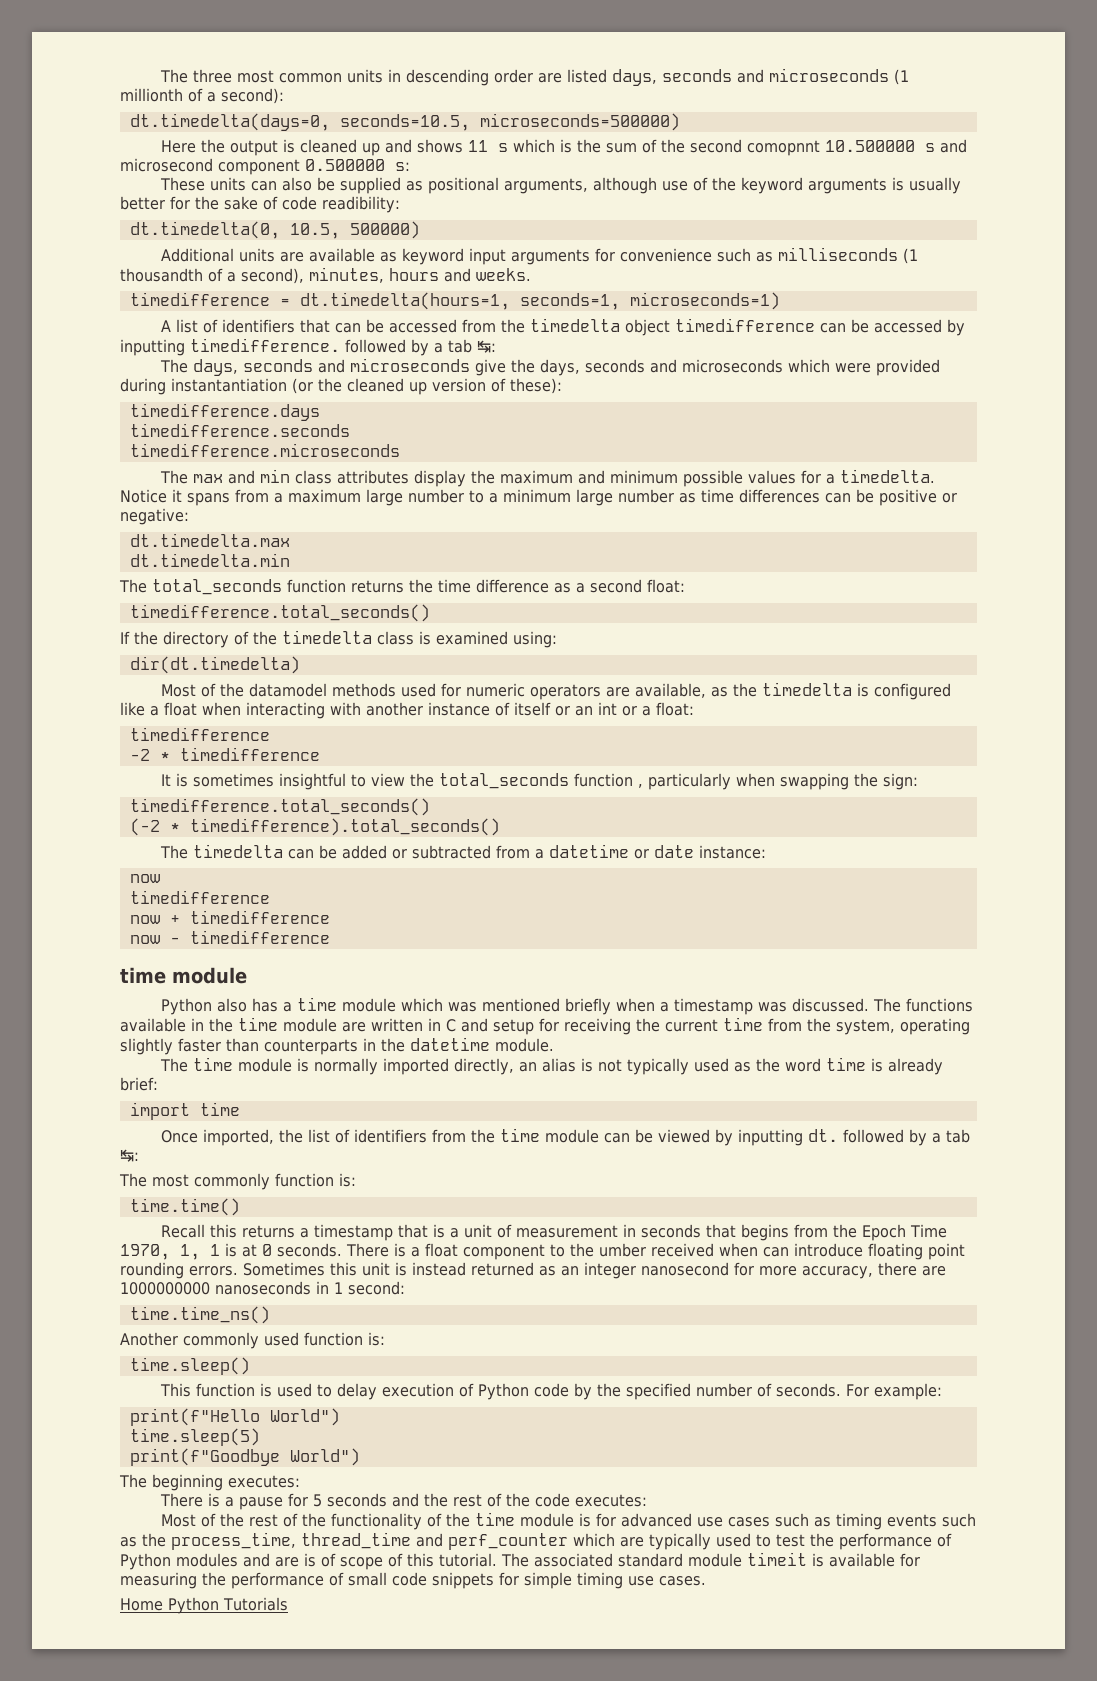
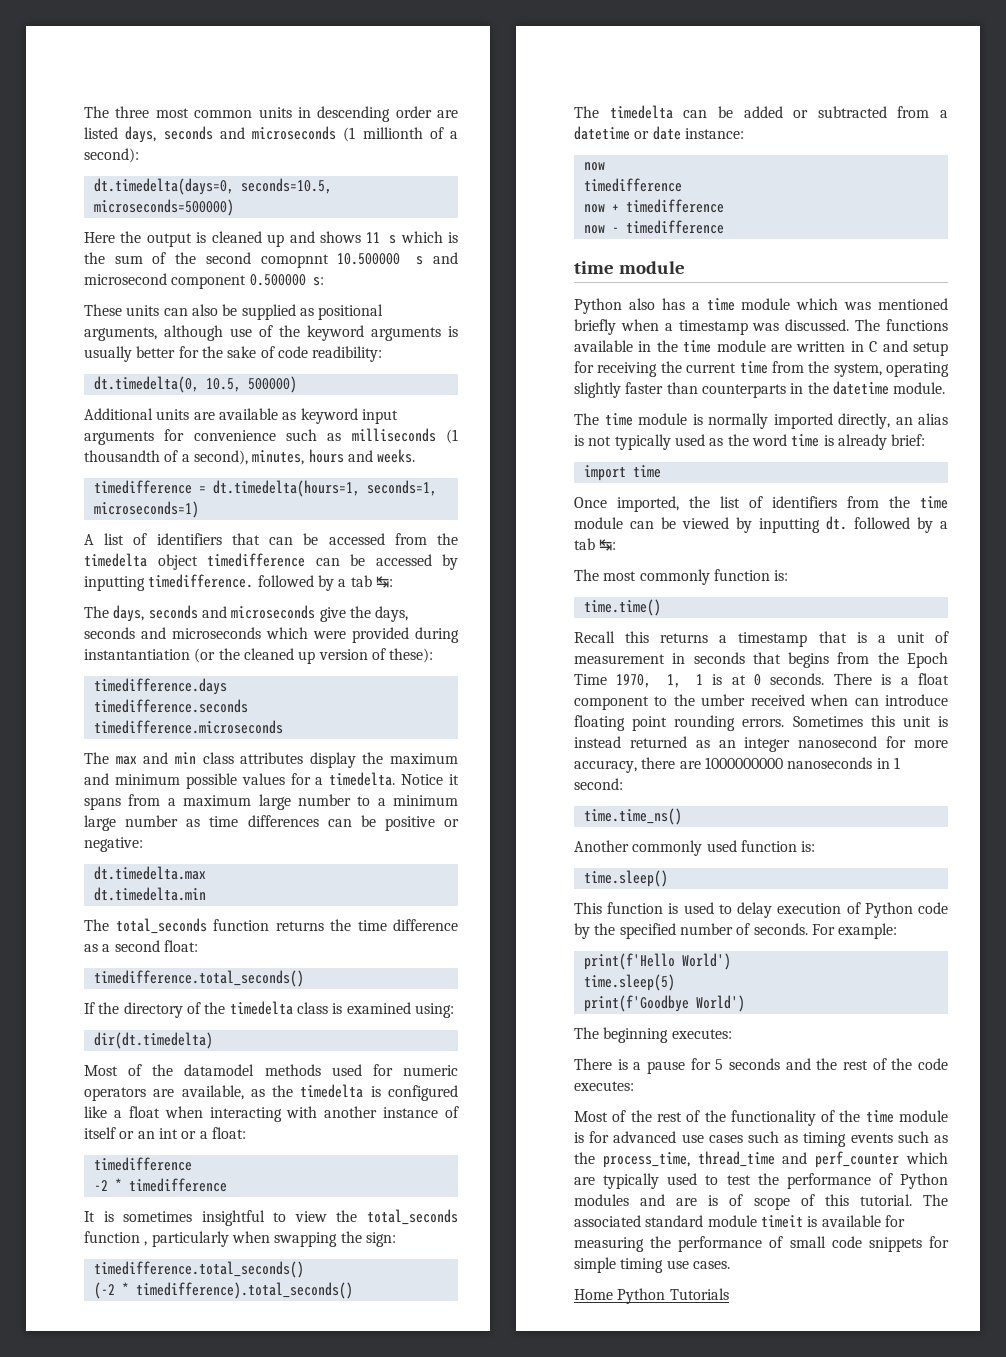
[129,1408,340,1426] print(f"Hello World") -> [583,953,731,970] print(f'Hello World')
[129,1448,360,1466] print(f"Goodbye World") -> [583,995,745,1012] print(f'Goodbye World')

